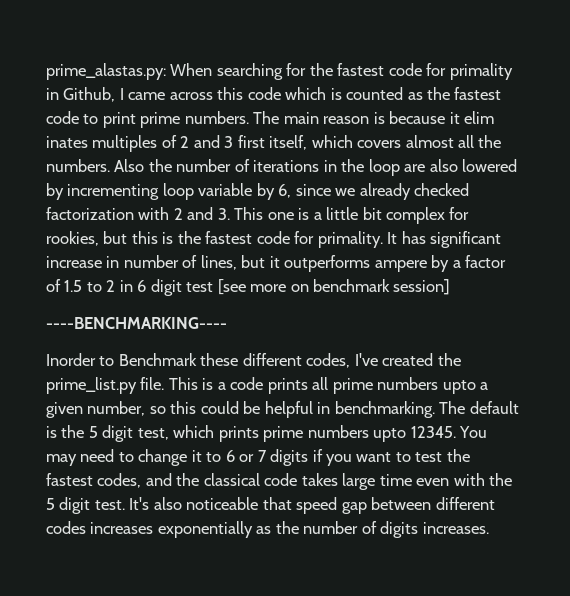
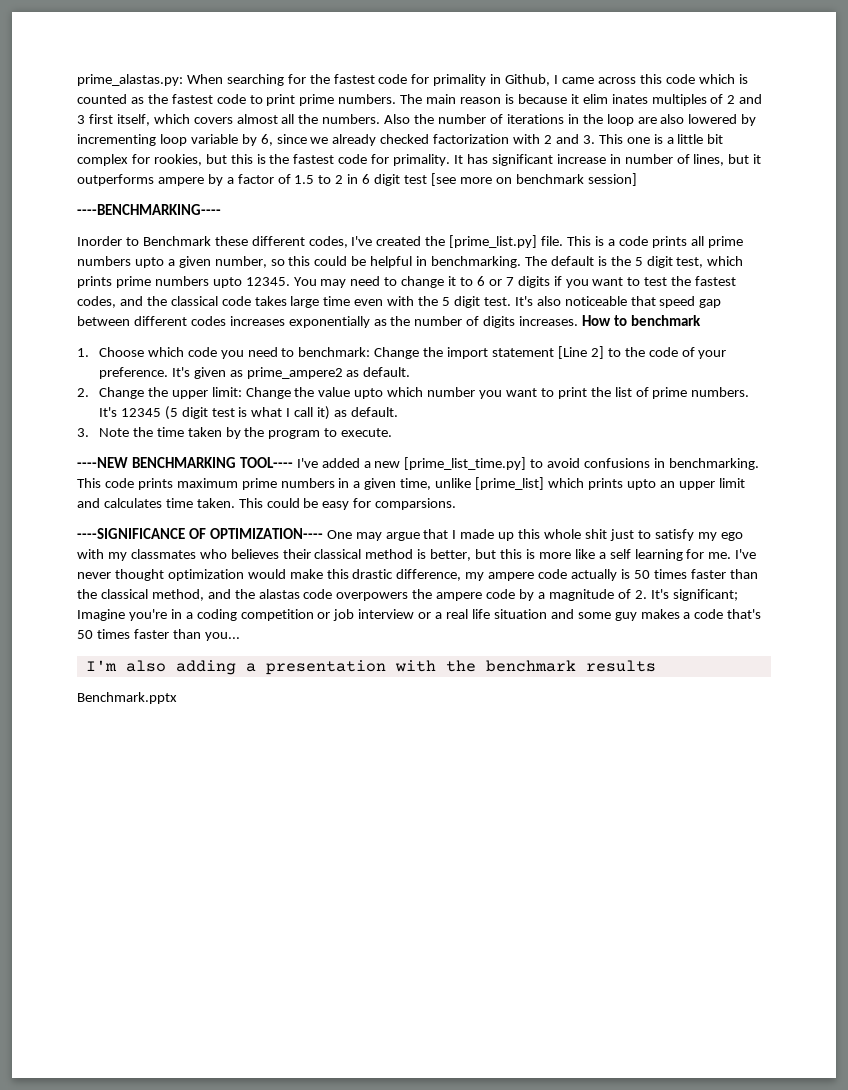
[46,377,137,394] prime_list.py -> [449,235,538,248] [prime_list.py]
(489, 528) none -> [582,315,701,326] [77,346,727,359] [98,367,411,379] [77,387,750,399] [98,406,398,420] [77,427,393,439] [77,457,759,470] [77,477,745,490] [77,498,457,510] [77,528,743,541] [77,549,757,561] [77,569,758,581] [77,589,738,601] [77,609,762,621] [77,629,240,641] [85,660,656,675] [77,692,177,704] How to benchmark // 1. Choose which code you need to benchmark: Change the import statement [Line 2] to the code of your preference. It's given as prime_ampere2 as default. // 2. Change the upper limit: Change the value upto which number you want to print the list of prime numbers. It's 12345 (5 digit test is what I call it) as default. // 3. Note the time taken by the program to execute. // ----NEW BENCHMARKING TOOL---- I've added a new [prime_list_time.py] to avoid confusions in benchmarking. This code prints maximum prime numbers in a given time, unlike [prime_list] which prints upto an upper limit and calculates time taken. This could be easy for comparsions. // ----SIGNIFICANCE OF OPTIMIZATION---- One may argue that I made up this whole shit just to satisfy my ego with my classmates who believes their classical method is better, but this is more like a self learning for me. I've never thought optimization would make this drastic difference, my ampere code actually is 50 times faster than the classical method, and the alastas code overpowers the ampere code by a magnitude of 2. It's significant; Imagine you're in a coding competition or job interview or a real life situation and some guy makes a code that's 50 times faster than you... // I'm also adding a presentation with the benchmark results // Benchmark.pptx

